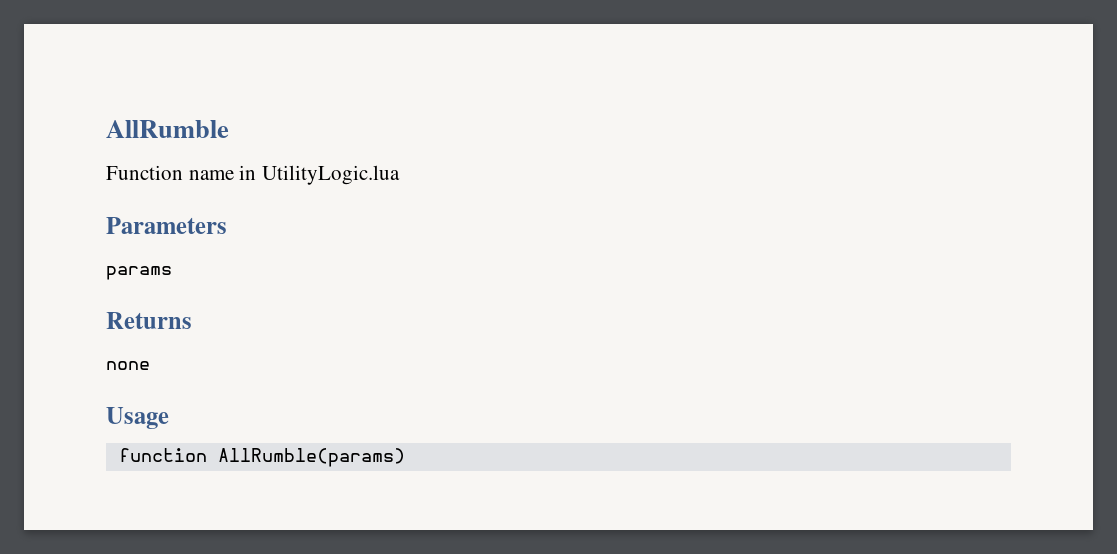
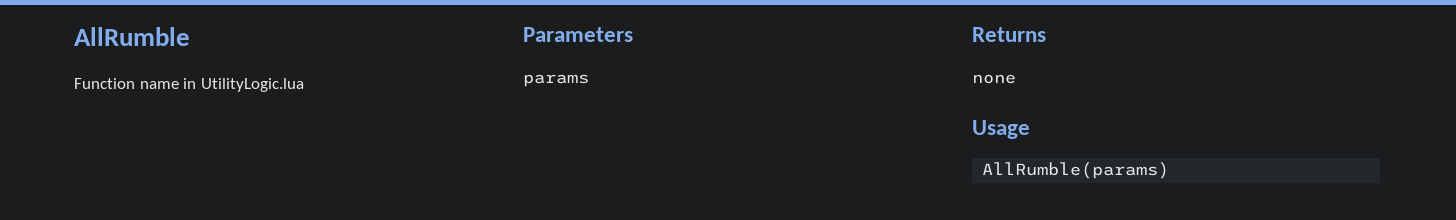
[118,448,207,462] function -> (1030, 129) none

